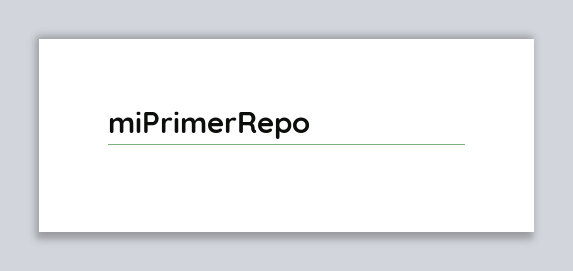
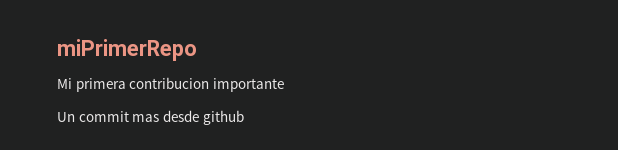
(310, 125) none -> [57,77,284,92] [57,110,244,125] // Mi primera contribucion importante // Un commit mas desde github

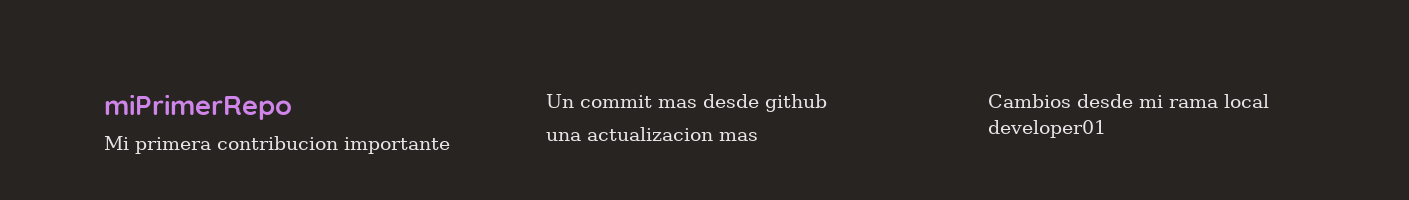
(244, 117) none -> [546,127,758,141] [988,94,1269,108] [988,120,1106,138] // una actualizacion mas // Cambios desde mi rama local developer01

